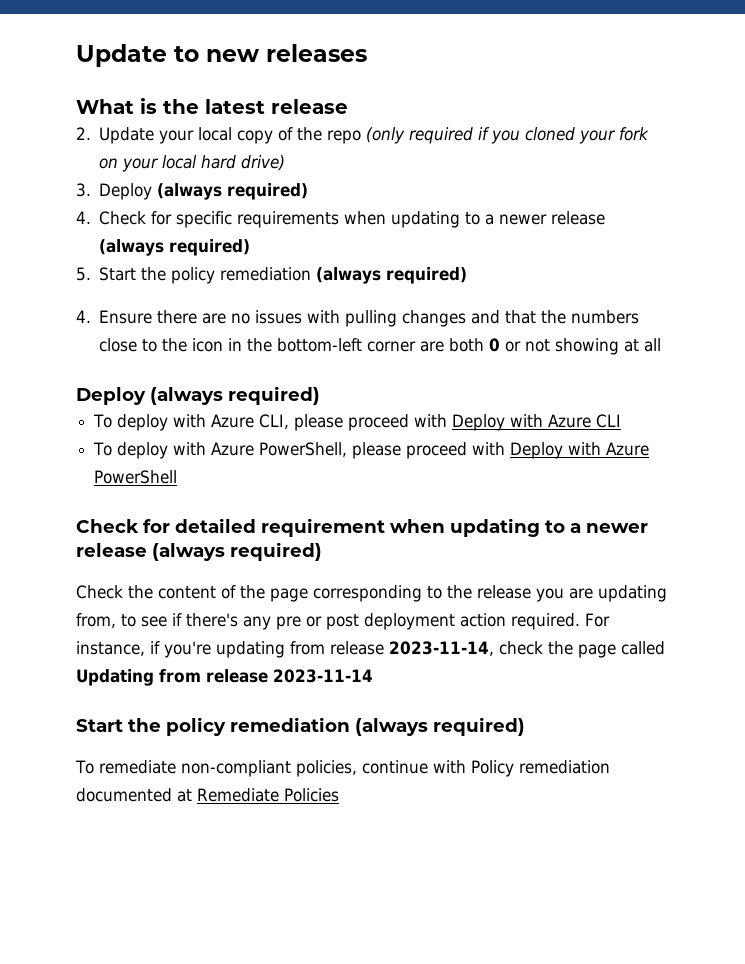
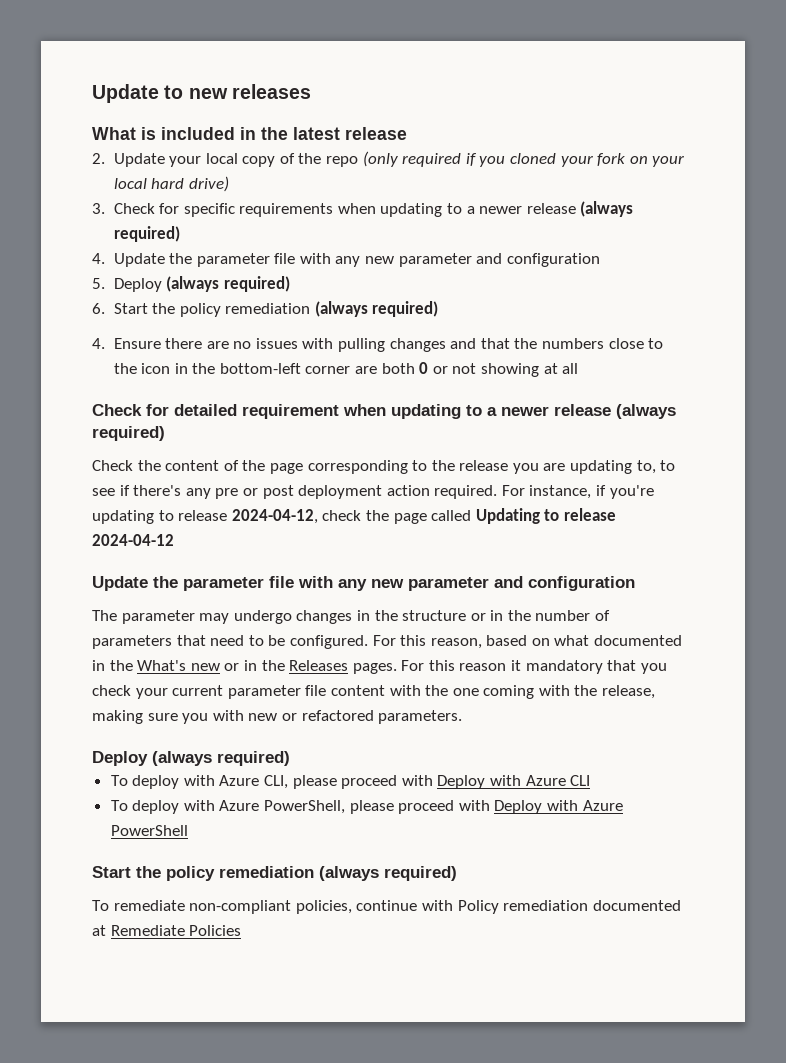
(157, 106) none -> [161,127,256,140] included in
[99,183,309,200] [76,211,91,224] Deploy (always required) // 4. -> (105, 208) none
[76,267,91,281] 5. -> [92,253,600,267] [92,276,290,292] [92,303,105,314] 4. Update the parameter file with any new parameter and configuration // 5. Deploy (always required) // 6.
(662, 345) none -> [92,404,676,419] [92,426,165,441] [92,460,676,474] [92,485,654,499] [92,508,616,524] [92,534,174,546] [92,576,635,591] [92,610,611,624] [92,635,683,649] [92,660,667,674] [92,685,656,699] [92,710,463,724] // Check for detailed requirement when updating to a newer release (always required) // Check the content of the page corresponding to the release you are updating to, to see if there's any pre or post deployment action required. For instance, if you're updating to release 2024-04-12, check the page called Updating to release 2024-04-12 // Update the parameter file with any new parameter and configuration // The parameter may undergo changes in the structure or in the number of parameters that need to be configured. For this reason, based on what documented in the What's new or in the Releases pages. For this reason it mandatory that you check your current parameter file content with the one coming with the release, making sure you with new or refactored parameters.
[76,518,648,537] [76,542,322,561] [76,585,667,602] [76,613,610,630] [76,641,665,658] [76,669,373,686] // Check for detailed requirement when updating to a newer release (always required) // Check the content of the page corresponding to the release you are updating from, to see if there's any pre or post deployment action required. For instance, if you're updating from release 2023-11-14, check the page called Updating from release 2023-11-14 -> (188, 830) none

